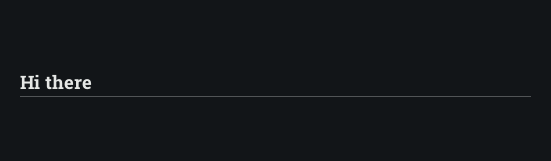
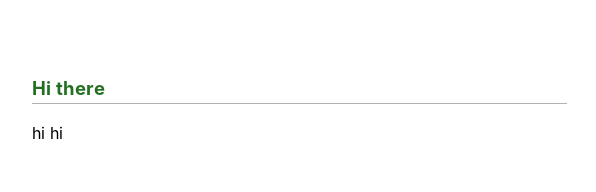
(92, 82) none -> [32,126,63,139] // hi hi

